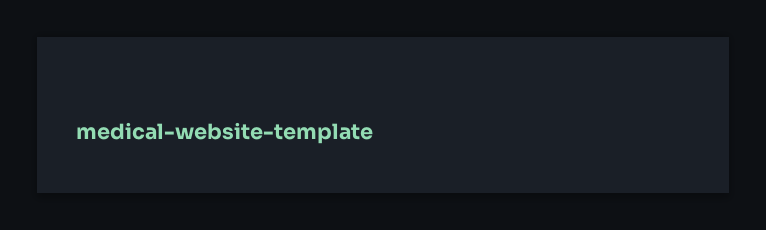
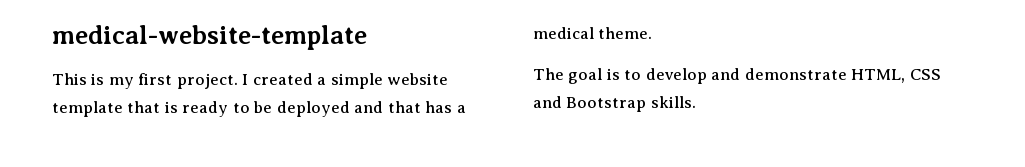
(373, 133) none -> [52,73,449,89] [52,101,466,117] [533,27,653,39] [533,68,941,84] [533,96,696,112] // This is my first project. I created a simple website template that is ready to be deployed and that has a medical theme. // The goal is to develop and demonstrate HTML, CSS and Bootstrap skills.

